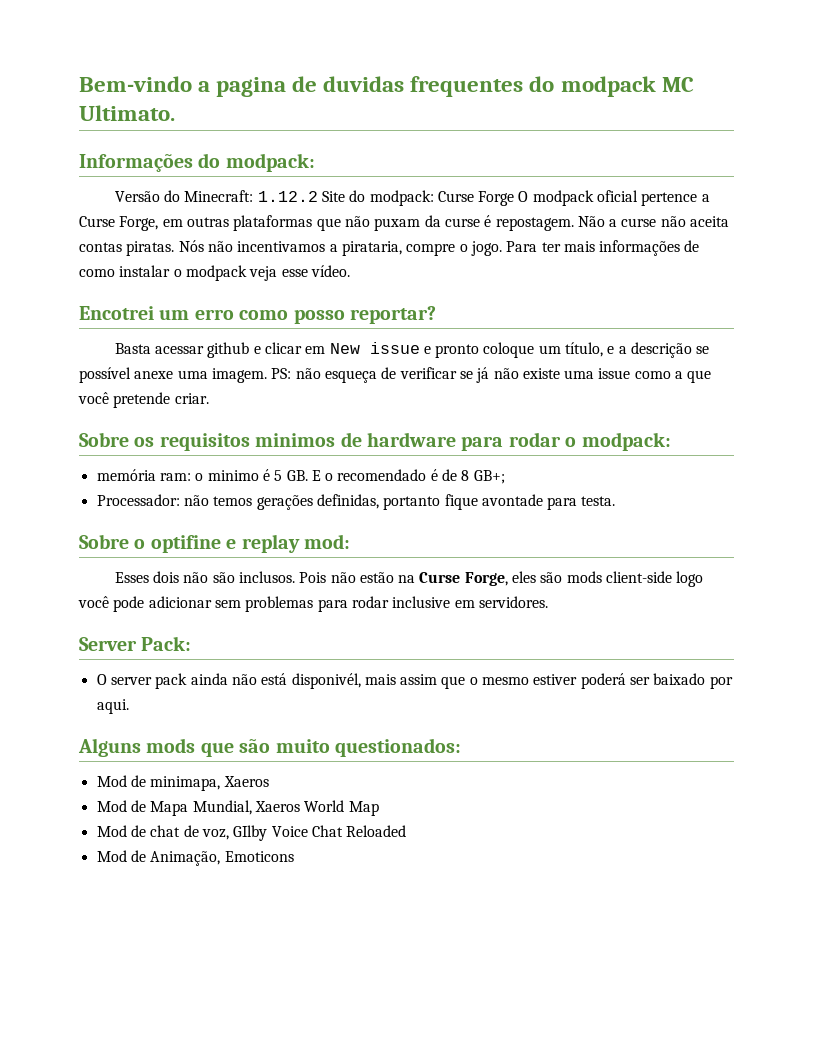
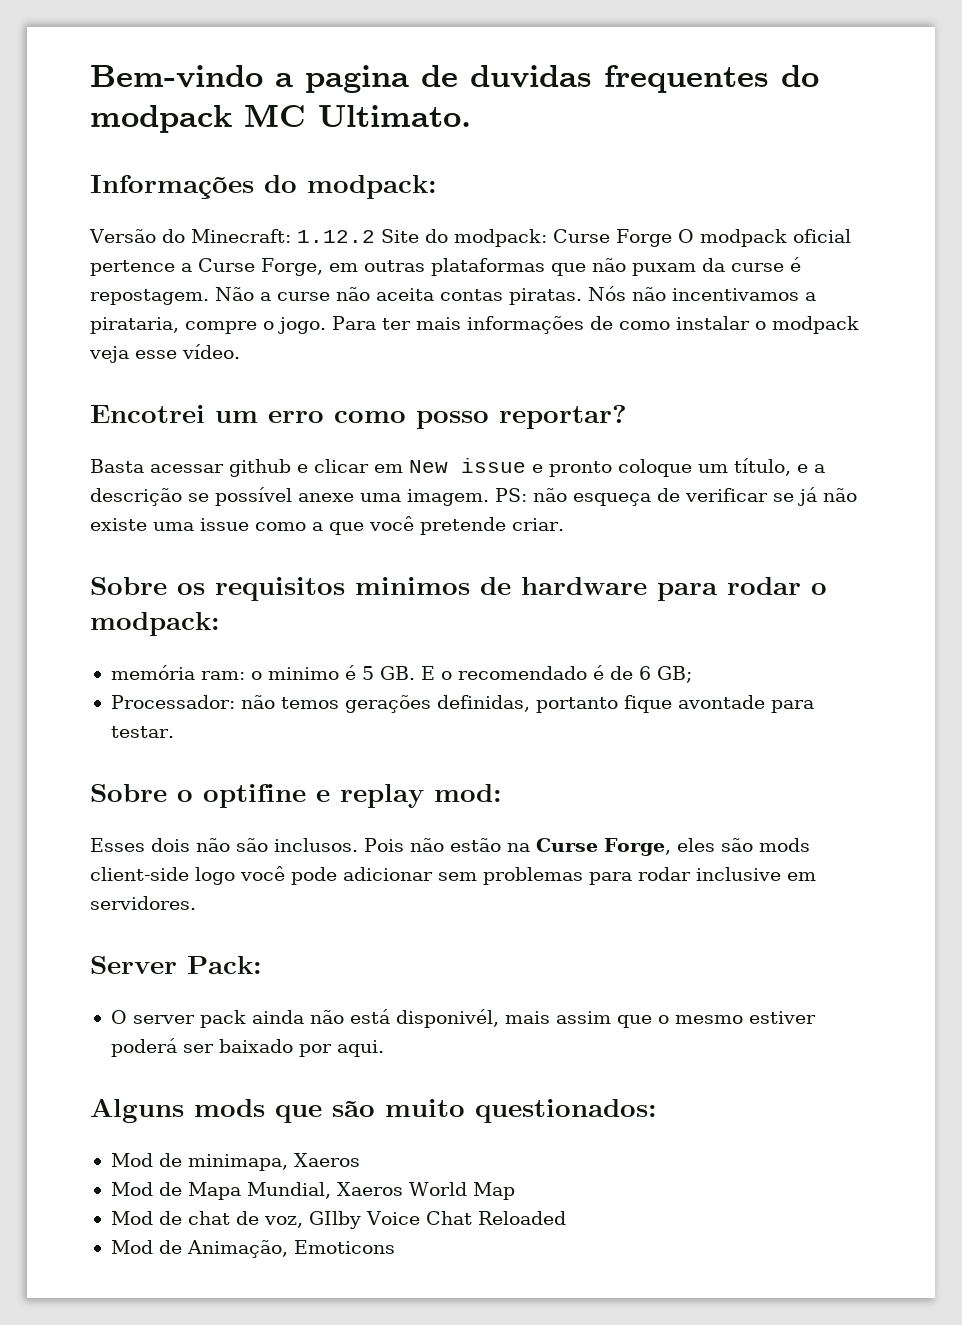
[461,470,505,484] 8 GB+; -> [638,666,692,683] 6 GB;
[581,496,616,506] testa. -> [110,726,174,738] testar.

